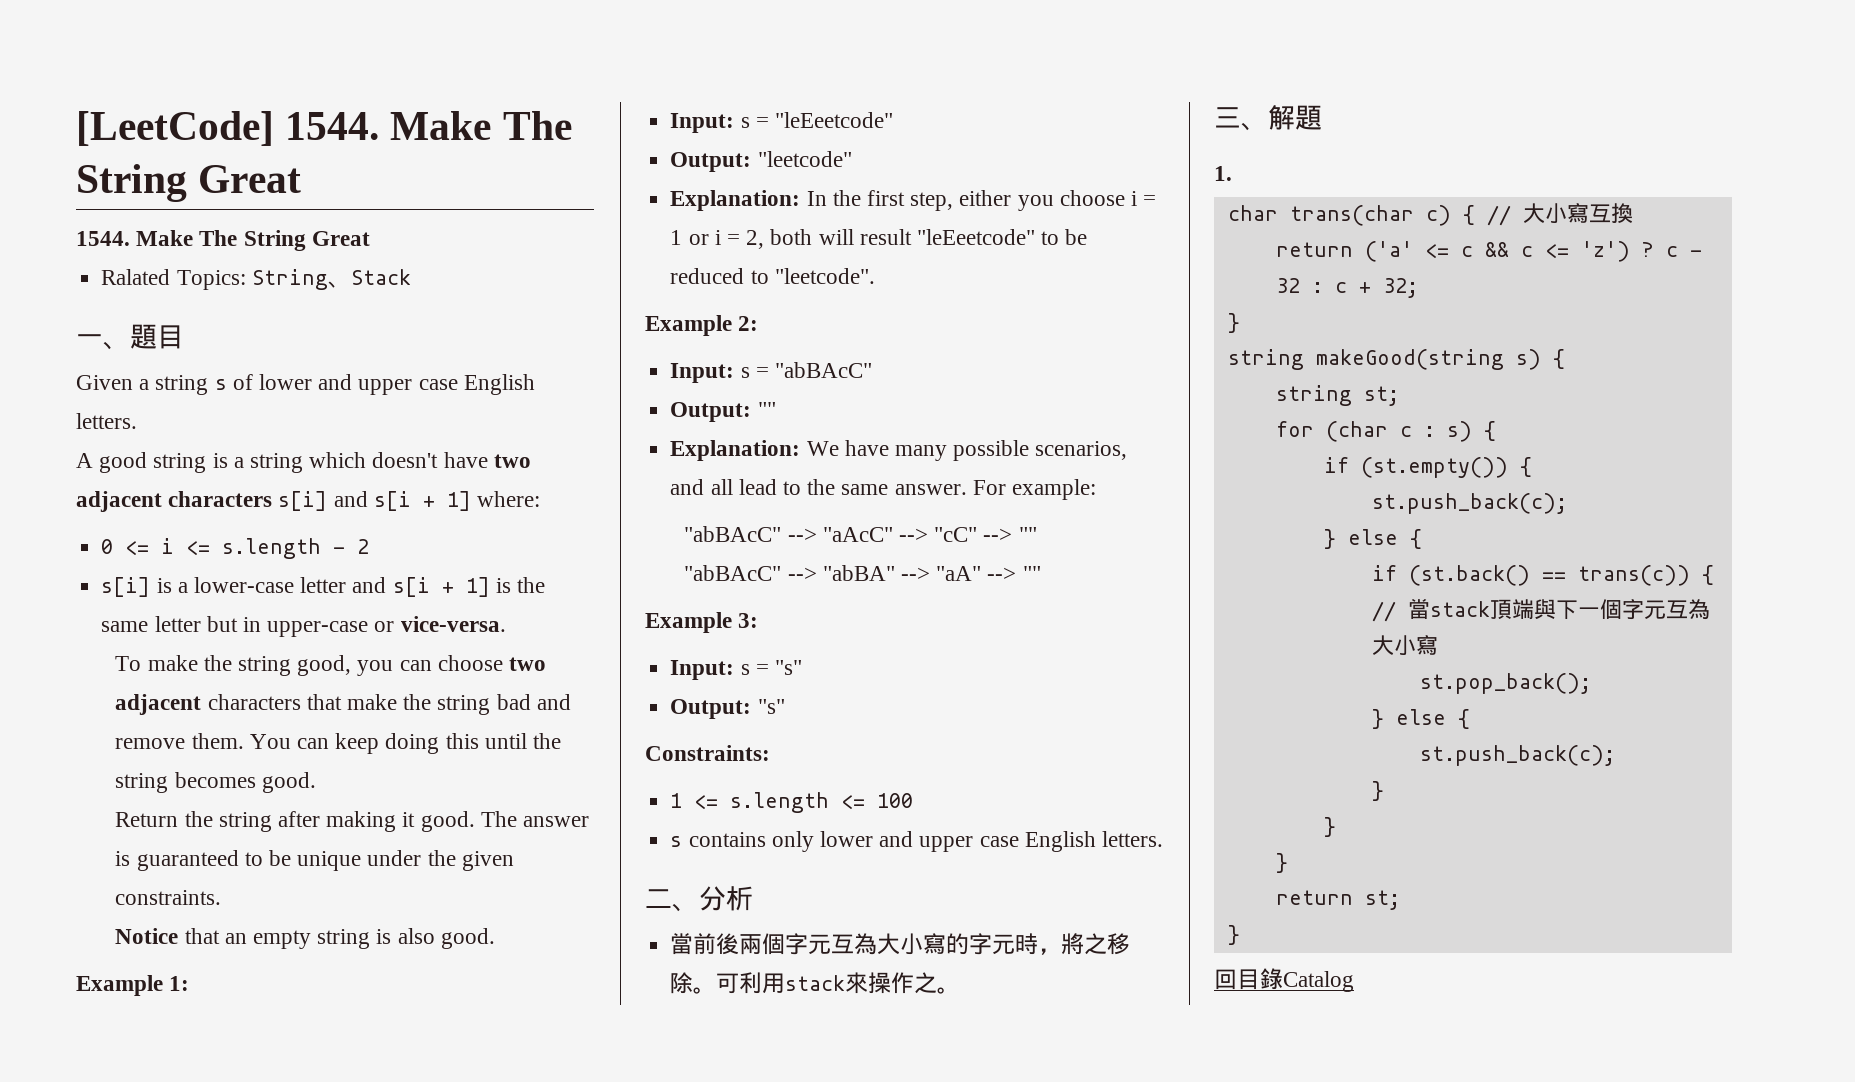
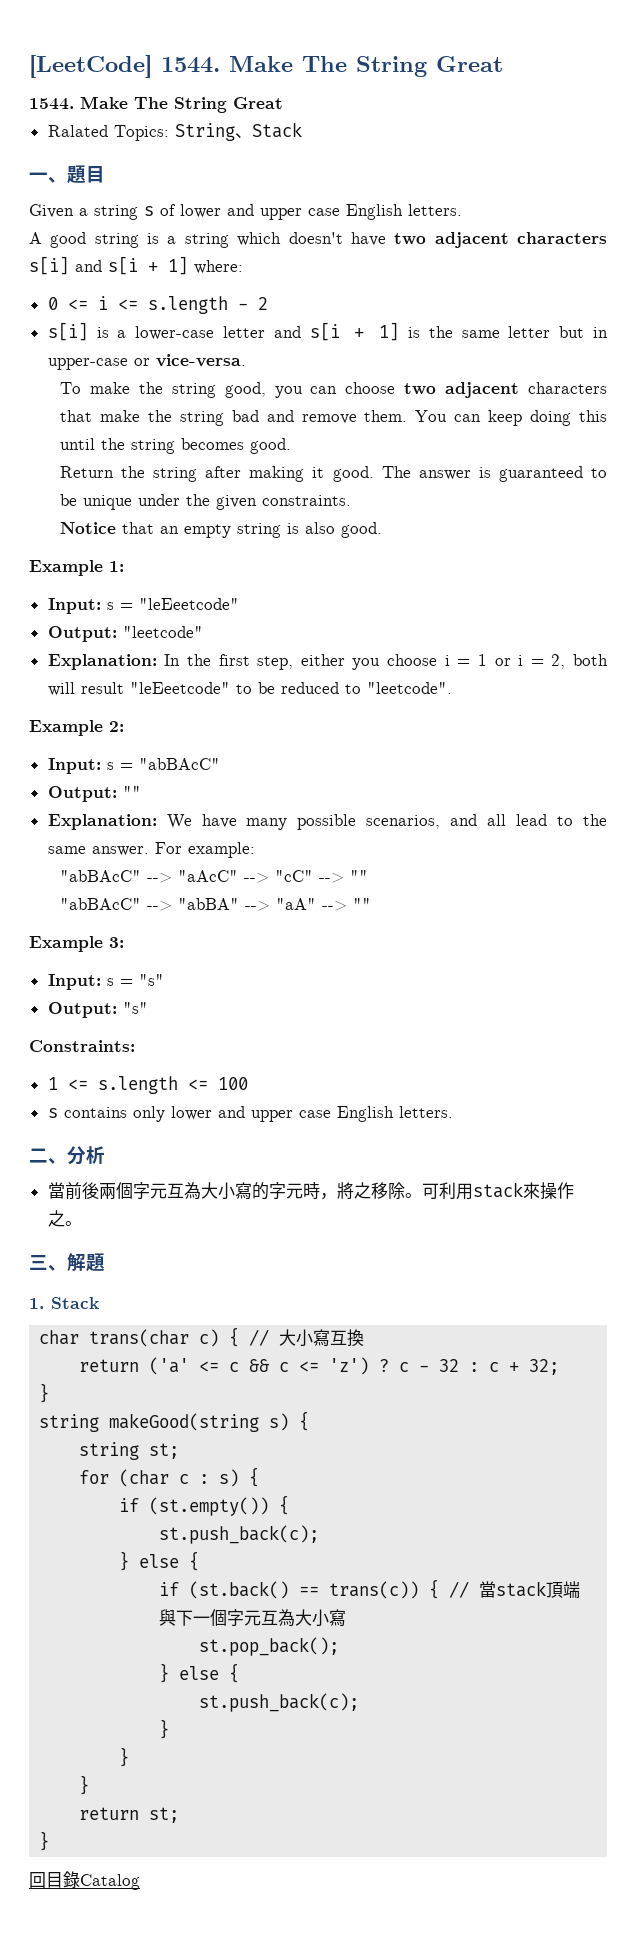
(1232, 173) none -> [51,1297,99,1309] Stack

